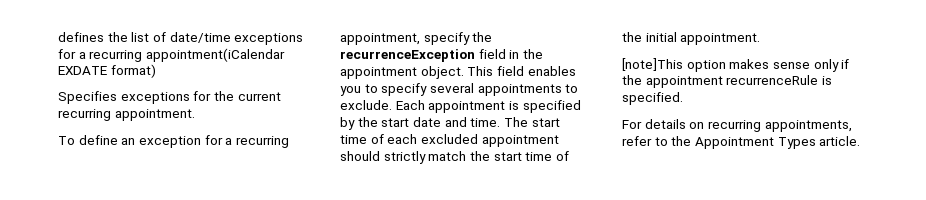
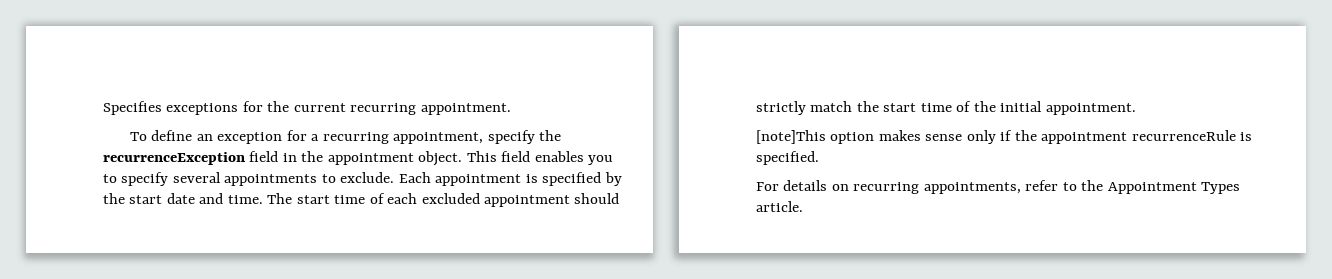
[58,32,304,45] [58,48,285,62] [58,64,156,78] defines the list of date/time exceptions for a recurring appointment(iCalendar EXDATE format) // -> (103, 108) none

